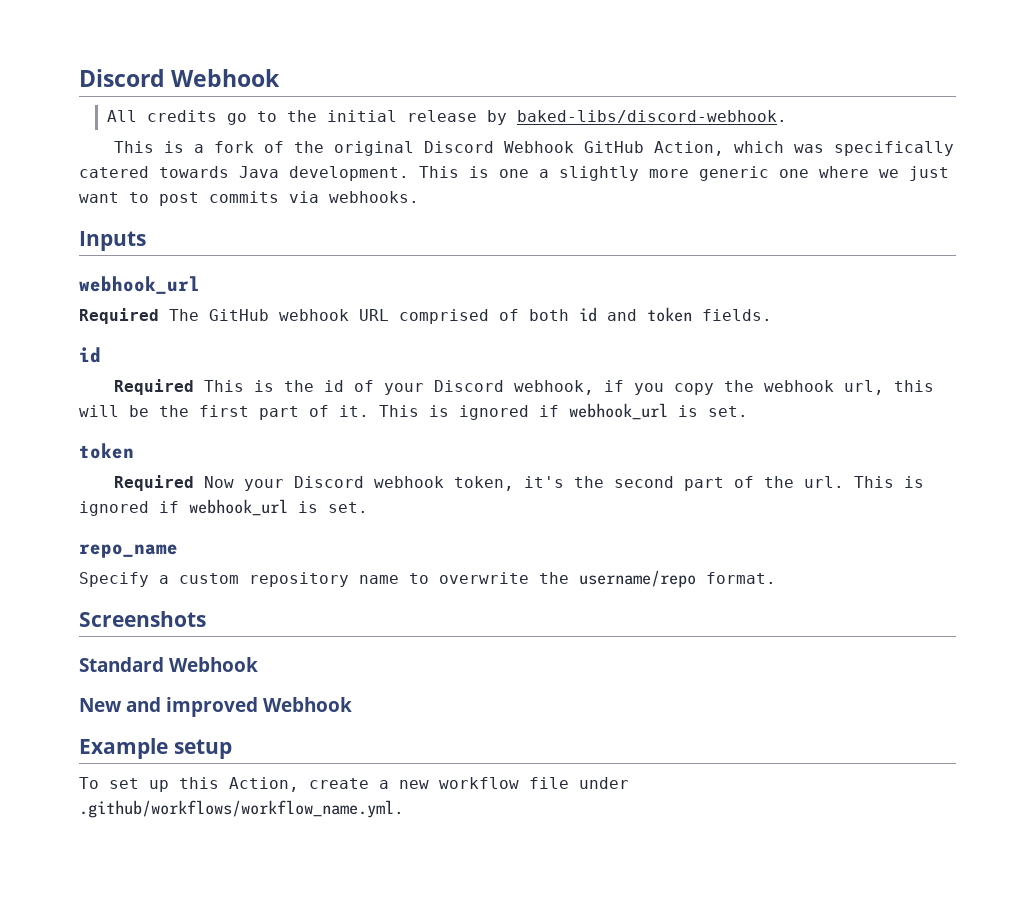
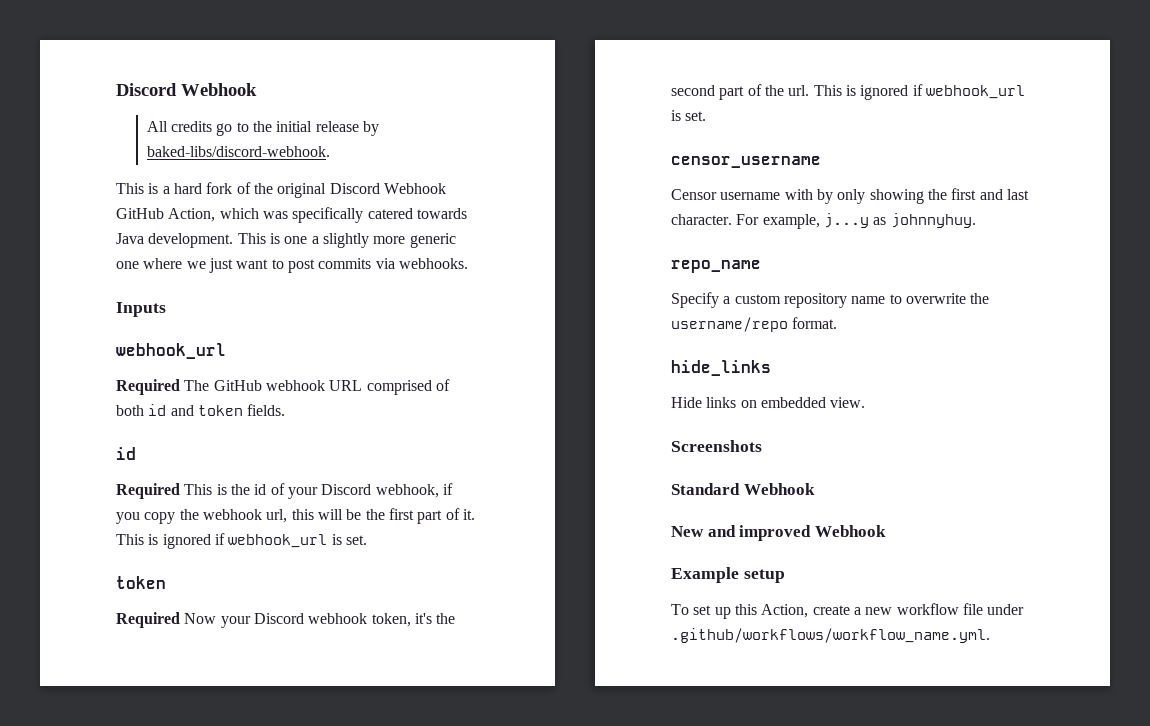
(205, 148) none -> [173,183,202,194] hard
(368, 507) none -> [671,156,821,168] [671,188,1029,204] [671,213,976,229] // censor_username // Censor username with by only showing the first and last character. For example, j...y as johnnyhuy.
(776, 578) none -> [671,360,771,376] [671,397,866,408] // hide_links // Hide links on embedded view.

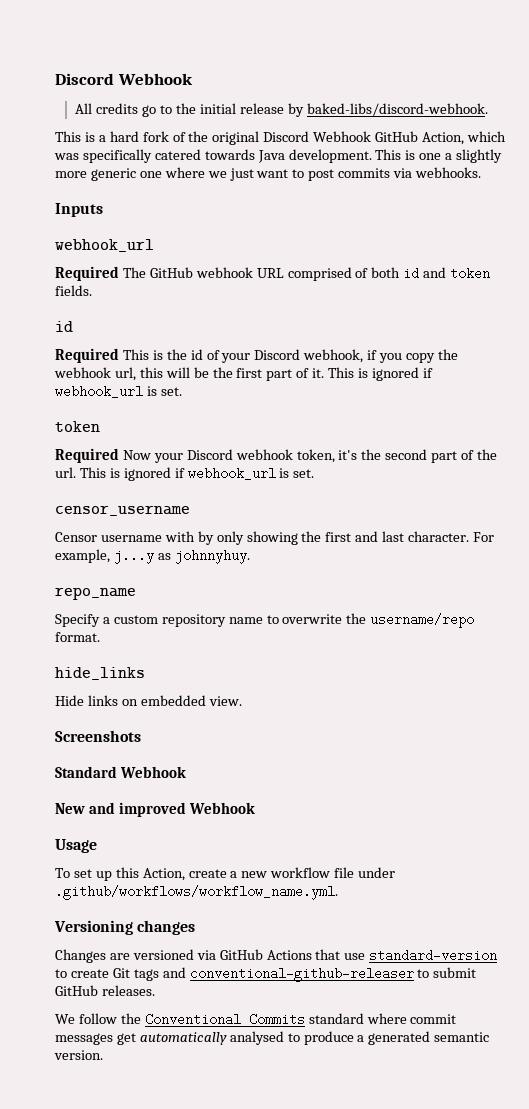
[671,567,785,583] Example setup -> [55,839,97,853] Usage
(990, 635) none -> [54,920,196,935] [55,949,498,963] [55,967,477,982] [55,985,155,996] [55,1013,457,1026] [55,1031,490,1045] [54,1050,103,1060] // Versioning changes // Changes are versioned via GitHub Actions that use standard-version to create Git tags and conventional-github-releaser to submit GitHub releases. // We follow the Conventional Commits standard where commit messages get automatically analysed to produce a generated semantic version.

